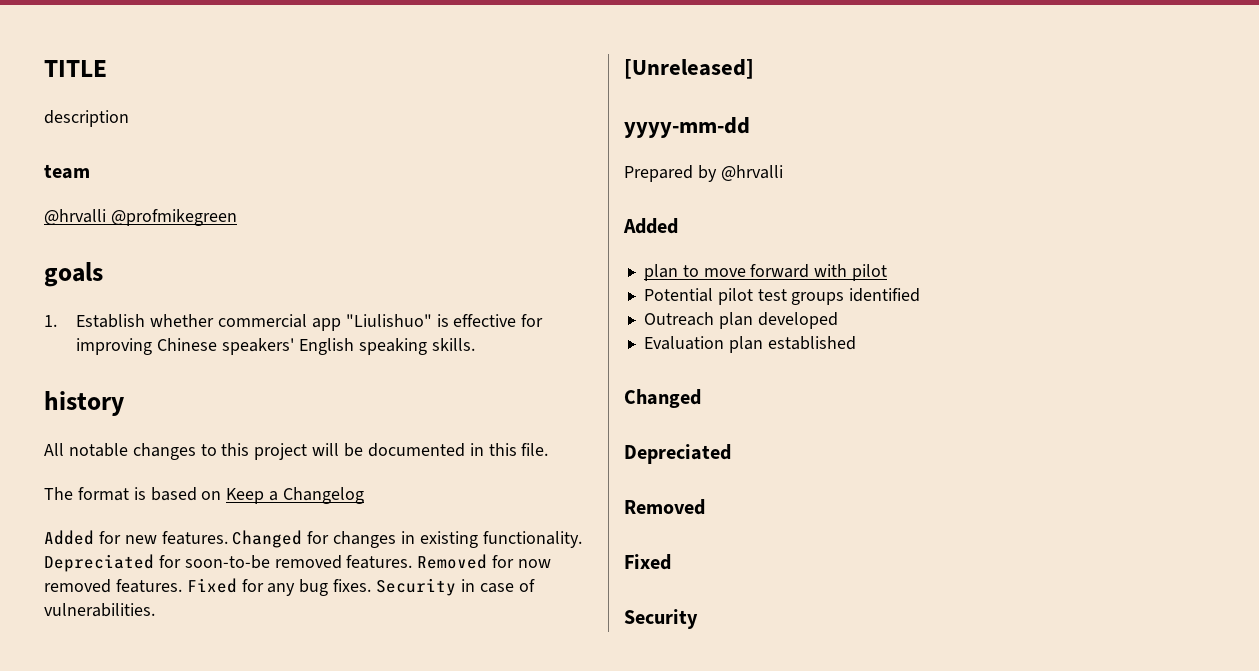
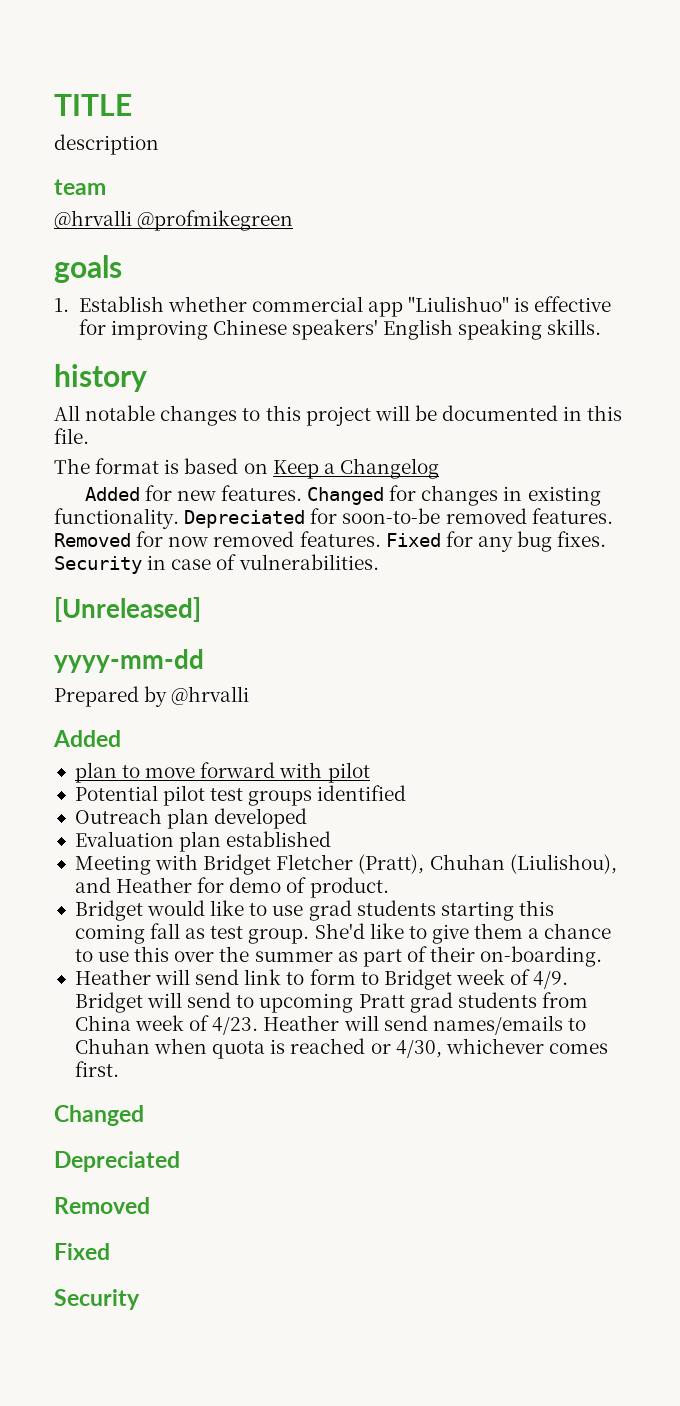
(856, 343) none -> [74,854,617,875] [74,877,389,898] [74,900,554,921] [74,923,612,944] [74,946,603,967] [74,969,569,990] [74,992,588,1013] [74,1015,586,1035] [74,1038,608,1059] [74,1061,119,1077] // Meeting with Bridget Fletcher (Pratt), Chuhan (Liulishou), and Heather for demo of product. // Bridget would like to use grad students starting this coming fall as test group. She'd like to give them a chance to use this over the summer as part of their on-boarding. // Heather will send link to form to Bridget week of 4/9. Bridget will send to upcoming Pratt grad students from China week of 4/23. Heather will send names/emails to Chuhan when quota is reached or 4/30, whichever comes first.

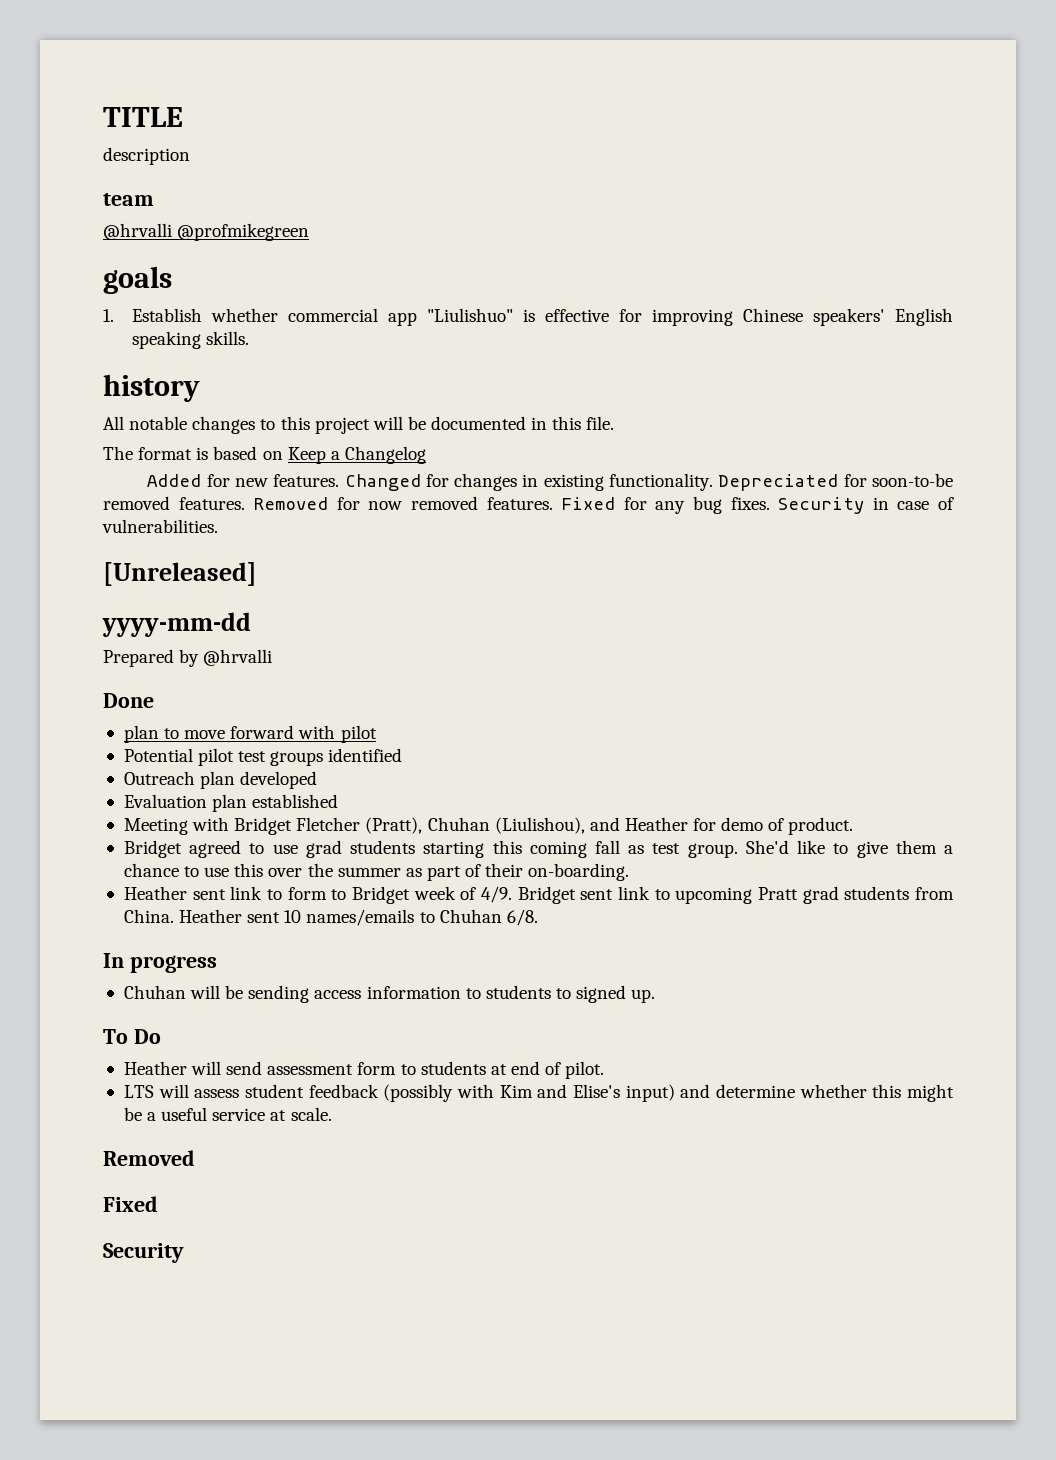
[53,730,121,747] Added -> [103,693,154,708] Done
[147,900,245,916] would like -> [189,840,242,858] agreed
[155,969,240,985] will send -> [192,889,226,900] sent
[147,992,232,1008] will send -> [580,886,650,900] sent link
[74,1015,586,1035] [74,1038,608,1059] [74,1061,119,1077] [54,1105,144,1126] [54,1151,180,1172] China week of 4/23. Heather will send names/emails to Chuhan when quota is reached or 4/30, whichever comes first. // Changed // Depreciated -> [123,909,538,926] [103,953,217,973] [123,985,656,1003] [103,1029,161,1044] [123,1061,605,1079] [123,1084,954,1102] [123,1107,332,1121] China. Heather sent 10 names/emails to Chuhan 6/8. // In progress // Chuhan will be sending access information to students to signed up. // To Do // Heather will send assessment form to students at end of pilot. // LTS will assess student feedback (possibly with Kim and Elise's input) and determine whether this might be a useful service at scale.

